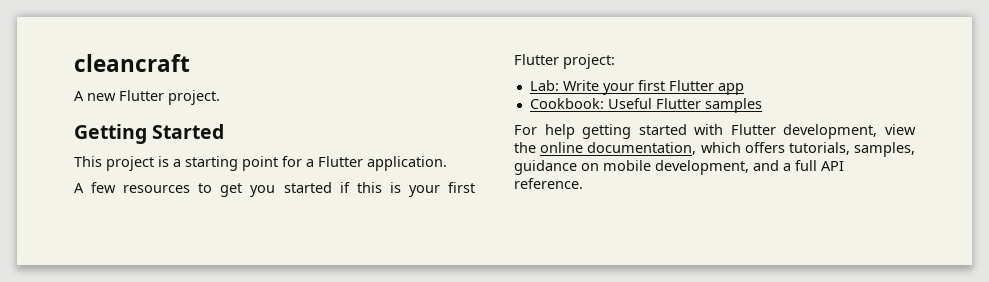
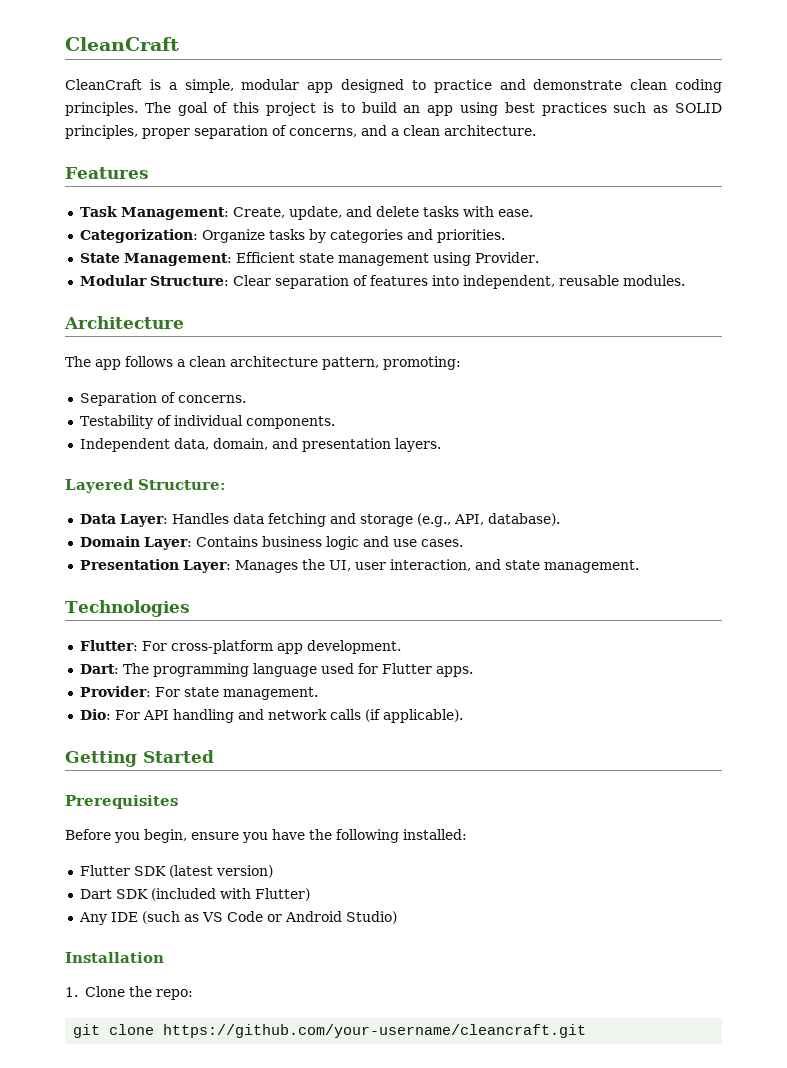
[74,54,190,72] [74,90,220,105] [74,124,225,144] [74,156,447,171] [74,182,475,197] [514,54,615,69] [529,80,744,95] [529,98,762,113] [514,124,916,139] [514,142,915,157] [514,160,844,175] [514,178,583,189] cleancraft // A new Flutter project. // Getting Started // This project is a starting point for a Flutter application. // A few resources to get you started if this is your first Flutter project: // Lab: Write your first Flutter app // Cookbook: Useful Flutter samples // For help getting started with Flutter development, view the online documentation, which offers tutorials, samples, guidance on mobile development, and a full API reference. -> [65,37,179,51] [65,79,722,93] [65,102,722,116] [65,125,536,139] [65,167,149,179] [79,206,533,220] [79,229,505,243] [79,252,539,266] [79,275,685,289] [64,316,184,329] [65,356,461,370] [79,392,246,406] [79,415,335,429] [79,438,441,452] [65,479,226,493] [79,513,560,527] [79,536,463,550] [79,559,639,573] [65,600,190,617] [79,640,401,654] [79,663,473,677] [79,686,318,700] [79,709,463,723] [65,750,214,767] [65,795,178,809] [65,829,467,843] [79,865,273,878] [79,888,310,901] [78,911,397,925] [65,952,164,963] [65,986,193,1000] [73,1024,587,1038] CleanCraft // CleanCraft is a simple, modular app designed to practice and demonstrate clean coding principles. The goal of this project is to build an app using best practices such as SOLID principles, proper separation of concerns, and a clean architecture. // Features // Task Management: Create, update, and delete tasks with ease. // Categorization: Organize tasks by categories and priorities. // State Management: Efficient state management using Provider. // Modular Structure: Clear separation of features into independent, reusable modules. // Architecture // The app follows a clean architecture pattern, promoting: // Separation of concerns. // Testability of individual components. // Independent data, domain, and presentation layers. // Layered Structure: // Data Layer: Handles data fetching and storage (e.g., API, database). // Domain Layer: Contains business logic and use cases. // Presentation Layer: Manages the UI, user interaction, and state management. // Technologies // Flutter: For cross-platform app development. // Dart: The programming language used for Flutter apps. // Provider: For state management. // Dio: For API handling and network calls (if applicable). // Getting Started // Prerequisites // Before you begin, ensure you have the following installed: // Flutter SDK (latest version) // Dart SDK (included with Flutter) // Any IDE (such as VS Code or Android Studio) // Installation // 1. Clone the repo: // git clone https://github.com/your-username/cleancraft.git

